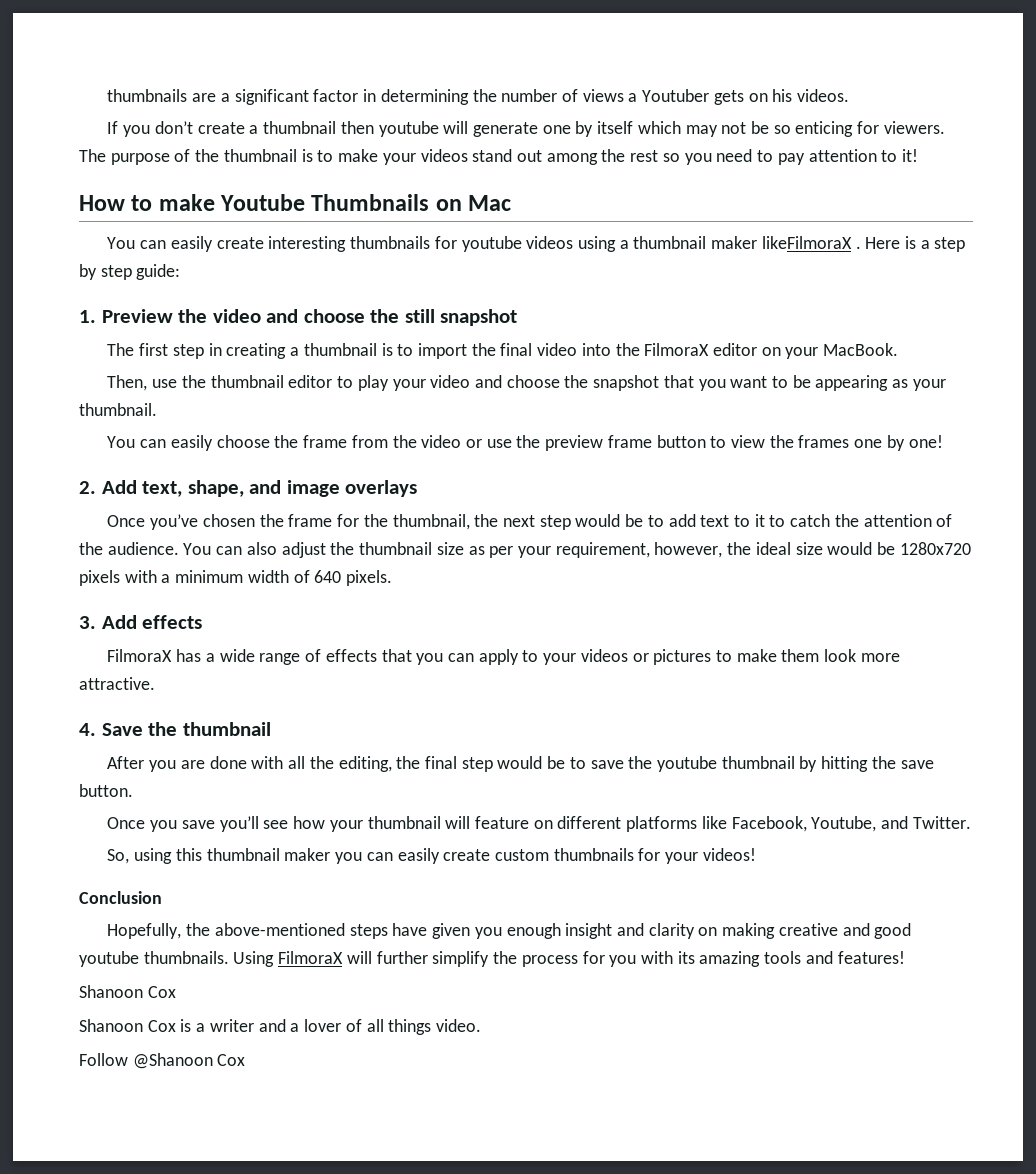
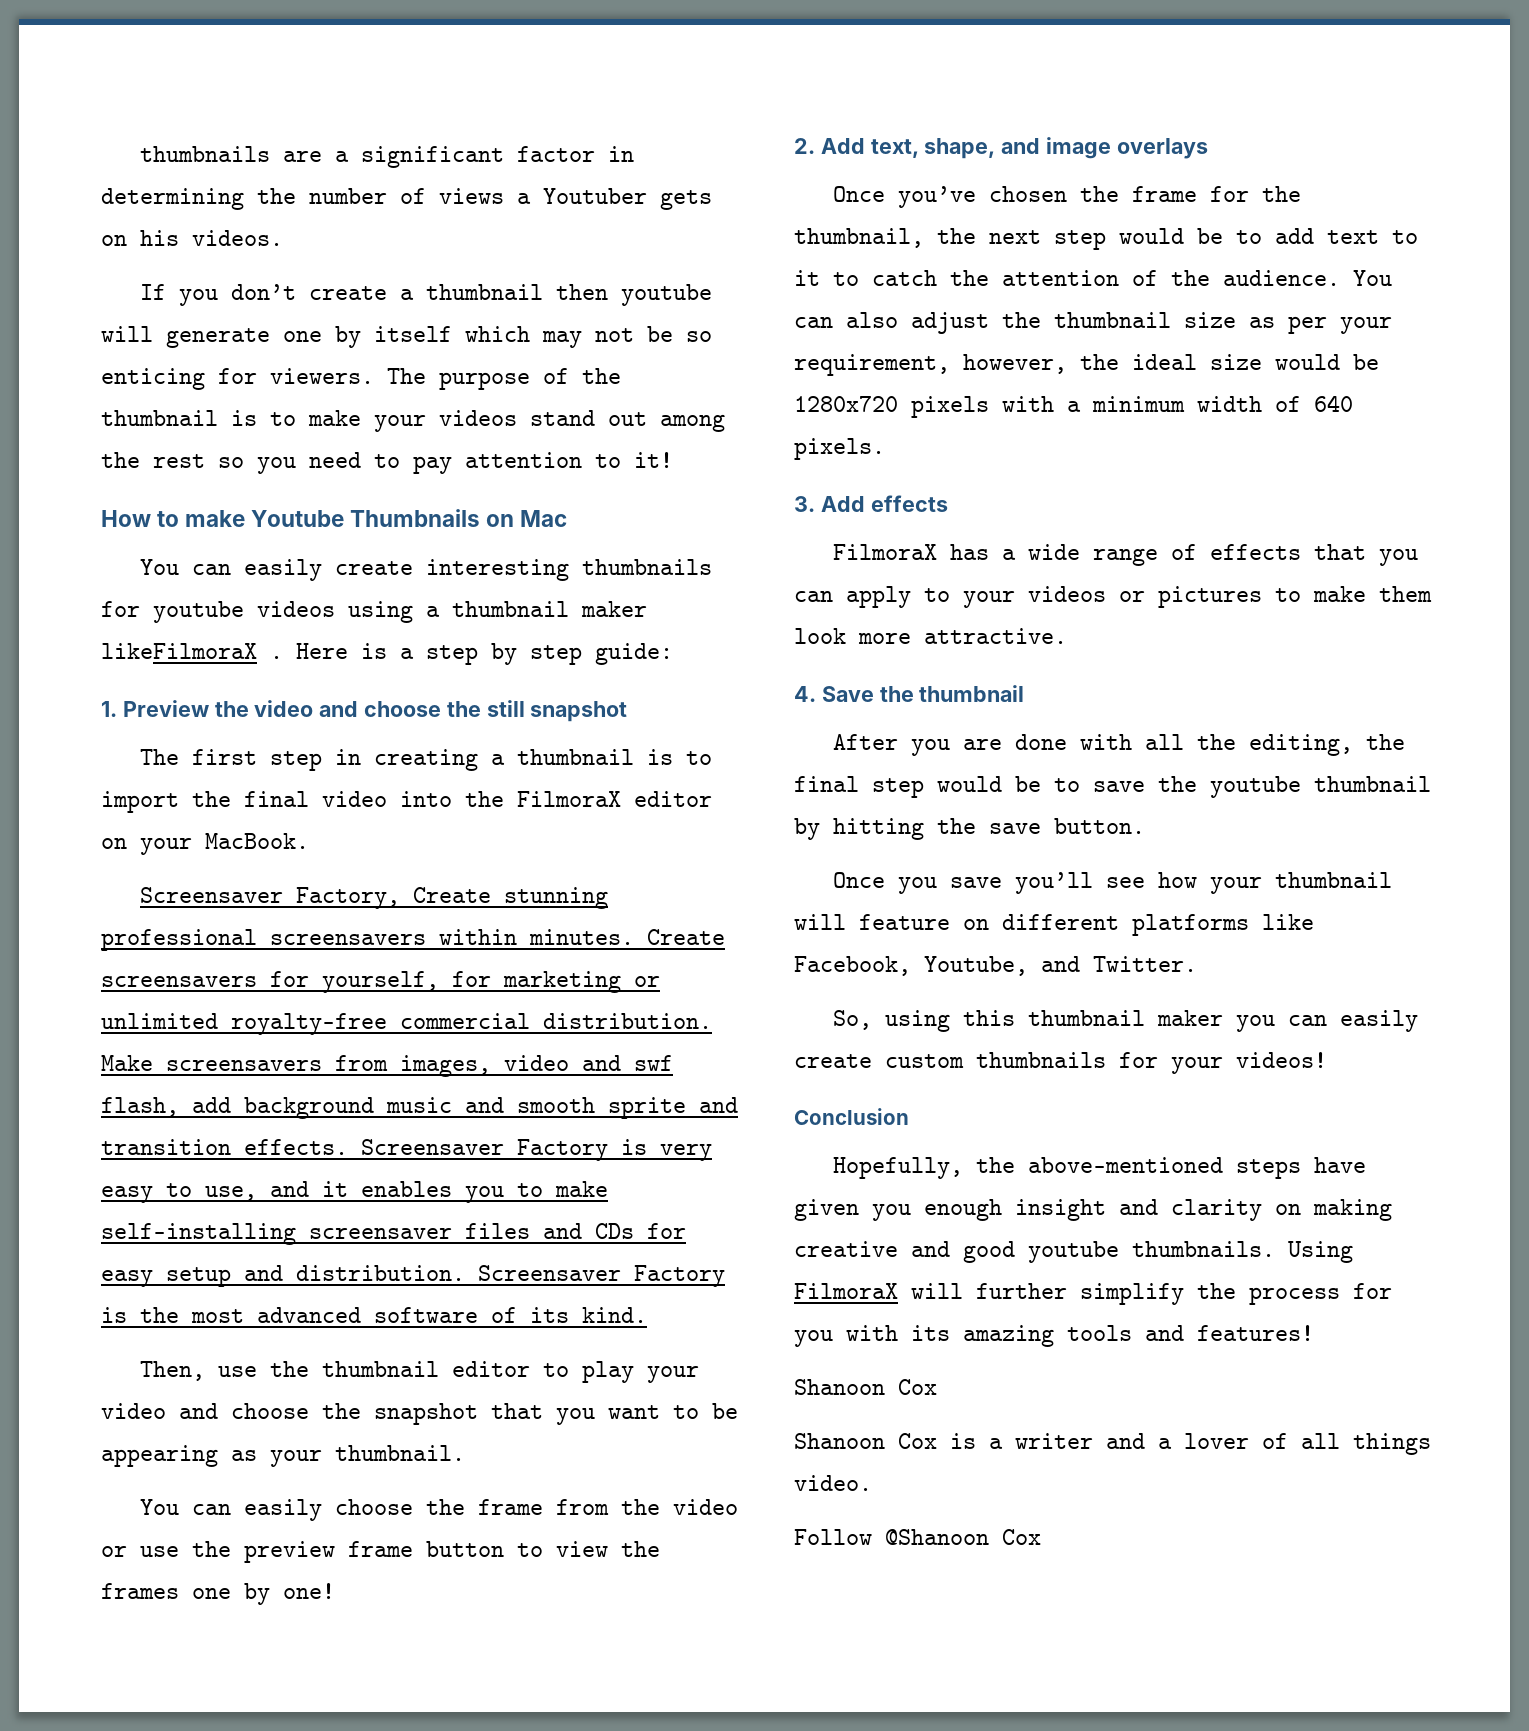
(899, 349) none -> [140,887,609,909] [101,929,725,951] [101,971,660,993] [101,1013,712,1035] [101,1055,673,1077] [101,1097,738,1119] [101,1139,712,1161] [101,1181,608,1203] [101,1223,686,1245] [101,1265,725,1287] [101,1307,647,1323] // Screensaver Factory, Create stunning professional screensavers within minutes. Create screensavers for yourself, for marketing or unlimited royalty-free commercial distribution. Make screensavers from images, video and swf flash, add background music and smooth sprite and transition effects. Screensaver Factory is very easy to use, and it enables you to make self-installing screensaver files and CDs for easy setup and distribution. Screensaver Factory is the most advanced software of its kind.

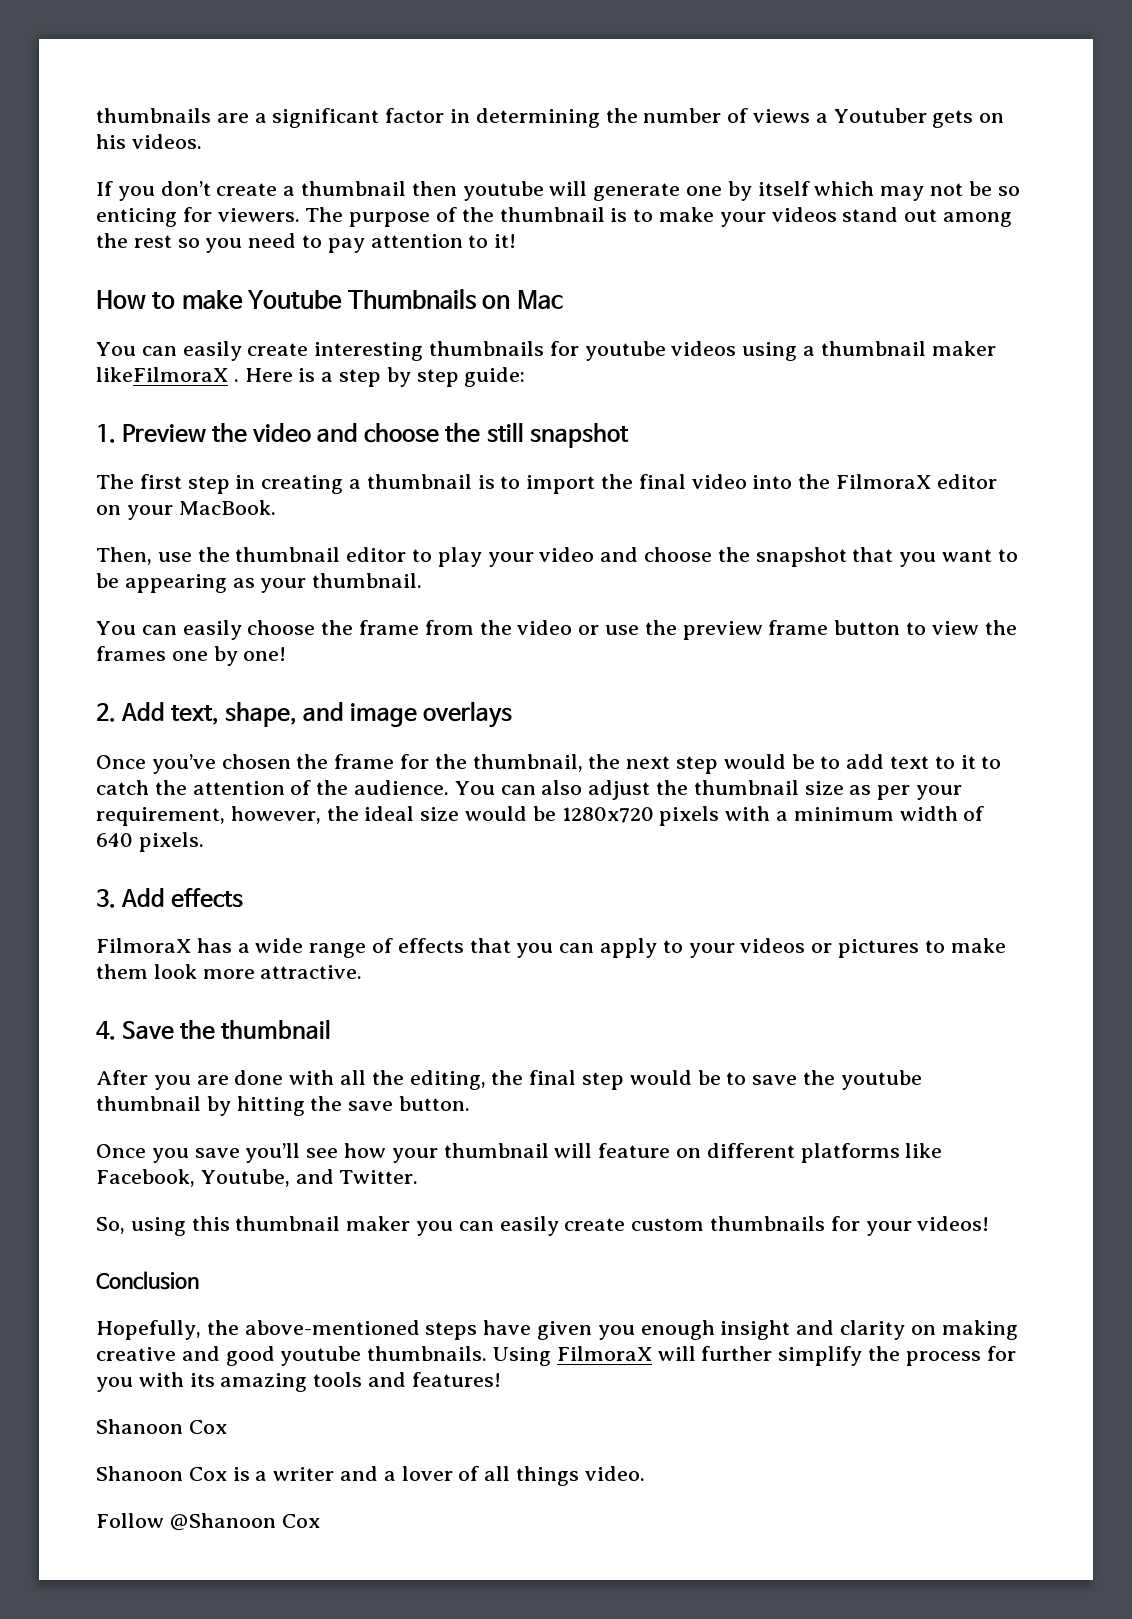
[140,887,609,909] [101,929,725,951] [101,971,660,993] [101,1013,712,1035] [101,1055,673,1077] [101,1097,738,1119] [101,1139,712,1161] [101,1181,608,1203] [101,1223,686,1245] [101,1265,725,1287] [101,1307,647,1323] // Screensaver Factory, Create stunning professional screensavers within minutes. Create screensavers for yourself, for marketing or unlimited royalty-free commercial distribution. Make screensavers from images, video and swf flash, add background music and smooth sprite and transition effects. Screensaver Factory is very easy to use, and it enables you to make self-installing screensaver files and CDs for easy setup and distribution. Screensaver Factory is the most advanced software of its kind. -> (276, 507) none

